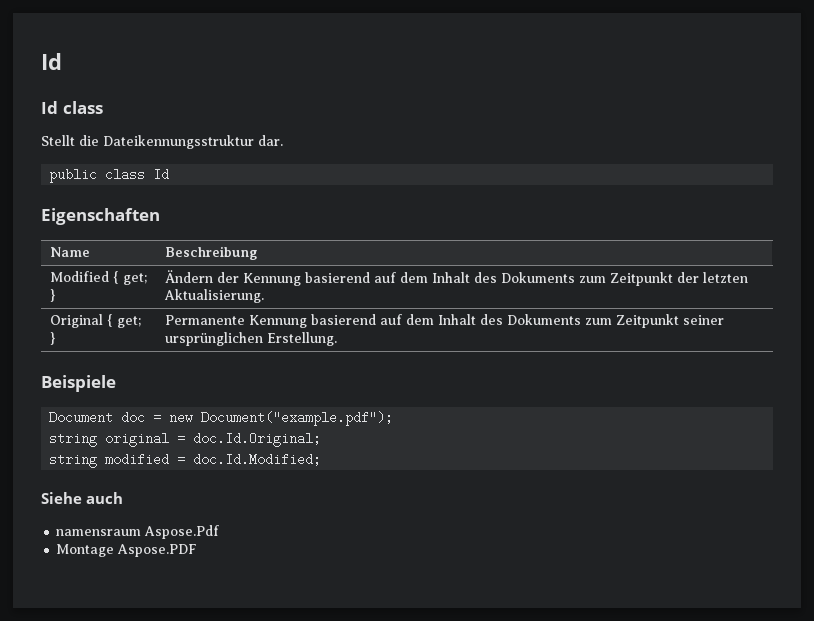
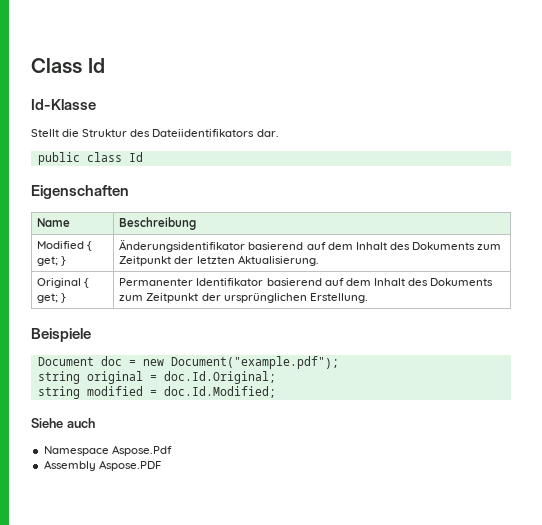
[41,53,62,70] [41,101,103,114] Id // Id class -> [31,58,105,73] [31,99,96,110] Class Id // Id-Klasse
[103,135,254,149] Dateikennungsstruktur -> [82,129,255,137] Struktur des Dateiidentifikators
[164,270,301,286] Ändern der Kennung -> [119,239,246,252] Änderungsidentifikator
[164,314,724,328] Permanente Kennung basierend auf dem Inhalt des Dokuments zum Zeitpunkt seiner -> [119,278,494,286] [119,293,221,303] Permanenter Identifikator basierend auf dem Inhalt des Dokuments zum Zeitpunkt der
[56,529,142,536] namensraum -> [43,446,109,456] Namespace
[56,544,115,557] Montage -> [43,460,96,471] Assembly

